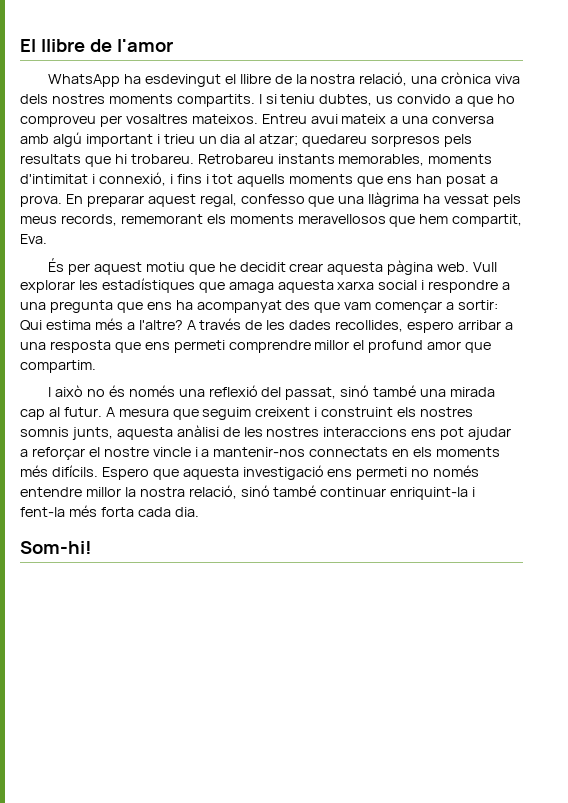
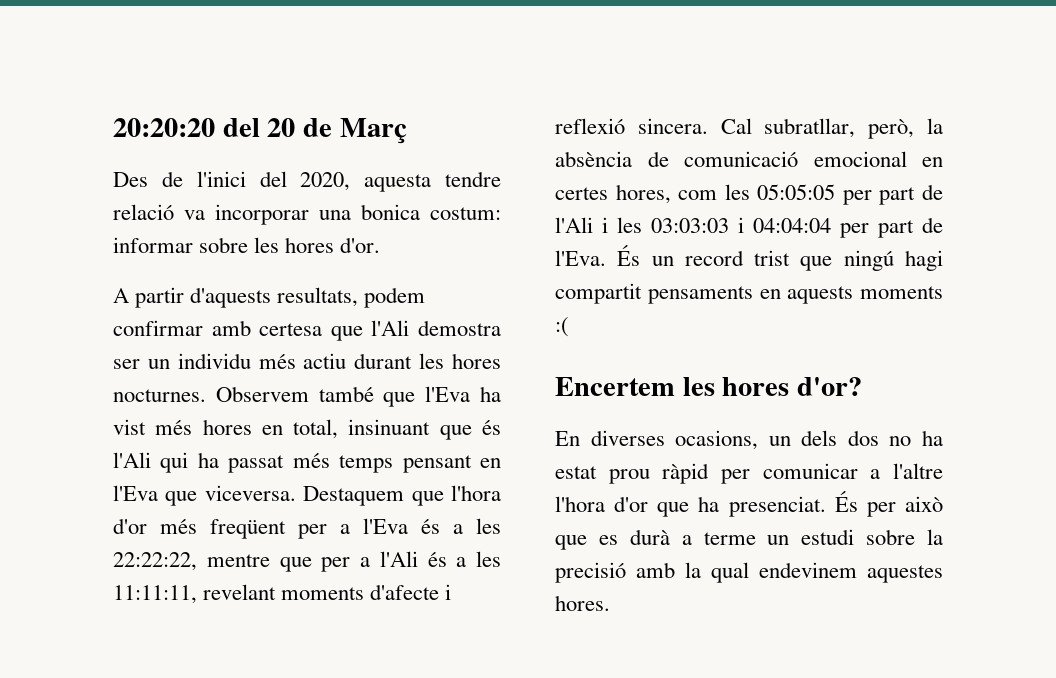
[20,39,173,52] [48,72,521,87] [20,94,515,107] [20,114,495,127] [20,132,473,147] [20,154,493,167] [20,172,498,187] [20,192,522,207] [20,214,523,227] [20,234,47,244] [48,258,498,275] [20,278,511,293] [20,300,499,313] [20,318,513,333] [20,340,492,353] [20,360,96,373] [48,385,496,400] [20,407,474,420] [20,425,512,440] [20,447,501,460] [20,465,480,480] [20,485,476,500] [20,505,199,517] [20,541,92,554] El llibre de l'amor // WhatsApp ha esdevingut el llibre de la nostra relació, una crònica viva dels nostres moments compartits. I si teniu dubtes, us convido a que ho comproveu per vosaltres mateixos. Entreu avui mateix a una conversa amb algú important i trieu un dia al atzar; quedareu sorpresos pels resultats que hi trobareu. Retrobareu instants memorables, moments d'intimitat i connexió, i fins i tot aquells moments que ens han posat a prova. En preparar aquest regal, confesso que una llàgrima ha vessat pels meus records, rememorant els moments meravellosos que hem compartit, Eva. // És per aquest motiu que he decidit crear aquesta pàgina web. Vull explorar les estadístiques que amaga aquesta xarxa social i respondre a una pregunta que ens ha acompanyat des que vam començar a sortir: Qui estima més a l'altre? A través de les dades recollides, espero arribar a una resposta que ens permeti comprendre millor el profund amor que compartim. // I això no és només una reflexió del passat, sinó també una mirada cap al futur. A mesura que seguim creixent i construint els nostres somnis junts, aquesta anàlisi de les nostres interaccions ens pot ajudar a reforçar el nostre vincle i a mantenir-nos connectats en els moments més difícils. Espero que aquesta investigació ens permeti no només entendre millor la nostra relació, sinó també continuar enriquint-la i fent-la més forta cada dia. // Som-hi! -> [113,118,407,144] [113,171,502,192] [113,204,501,225] [113,237,381,253] [113,287,426,308] [113,320,501,341] [113,353,501,369] [113,386,502,407] [113,419,501,440] [113,452,501,473] [113,485,501,506] [113,518,501,539] [113,551,501,572] [113,584,452,604] [555,118,943,139] [555,151,943,167] [555,184,943,205] [555,217,943,238] [555,245,943,271] [555,283,943,304] [555,317,569,337] [555,377,863,396] [555,430,943,450] [555,463,943,484] [555,491,943,517] [555,529,943,550] [555,562,943,583] [555,595,610,611] 20:20:20 del 20 de Març // Des de l'inici del 2020, aquesta tendre relació va incorporar una bonica costum: informar sobre les hores d'or. // A partir d'aquests resultats, podem confirmar amb certesa que l'Ali demostra ser un individu més actiu durant les hores nocturnes. Observem també que l'Eva ha vist més hores en total, insinuant que és l'Ali qui ha passat més temps pensant en l'Eva que viceversa. Destaquem que l'hora d'or més freqüent per a l'Eva és a les 22:22:22, mentre que per a l'Ali és a les 11:11:11, revelant moments d'afecte i reflexió sincera. Cal subratllar, però, la absència de comunicació emocional en certes hores, com les 05:05:05 per part de l'Ali i les 03:03:03 i 04:04:04 per part de l'Eva. És un record trist que ningú hagi compartit pensaments en aquests moments :( // Encertem les hores d'or? // En diverses ocasions, un dels dos no ha estat prou ràpid per comunicar a l'altre l'hora d'or que ha presenciat. És per això que es durà a terme un estudi sobre la precisió amb la qual endevinem aquestes hores.

